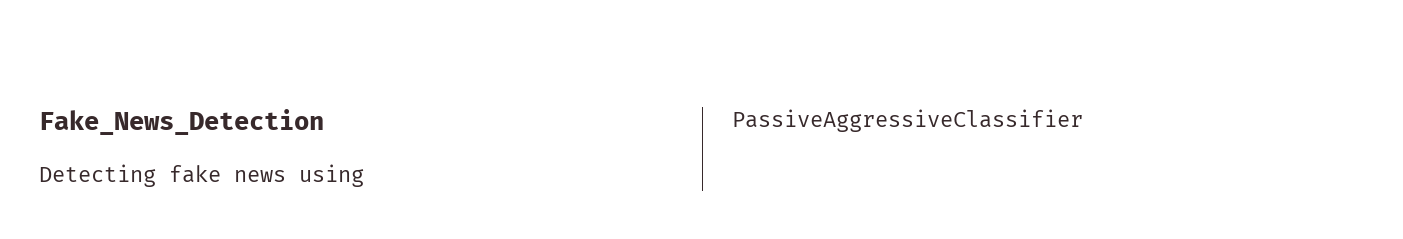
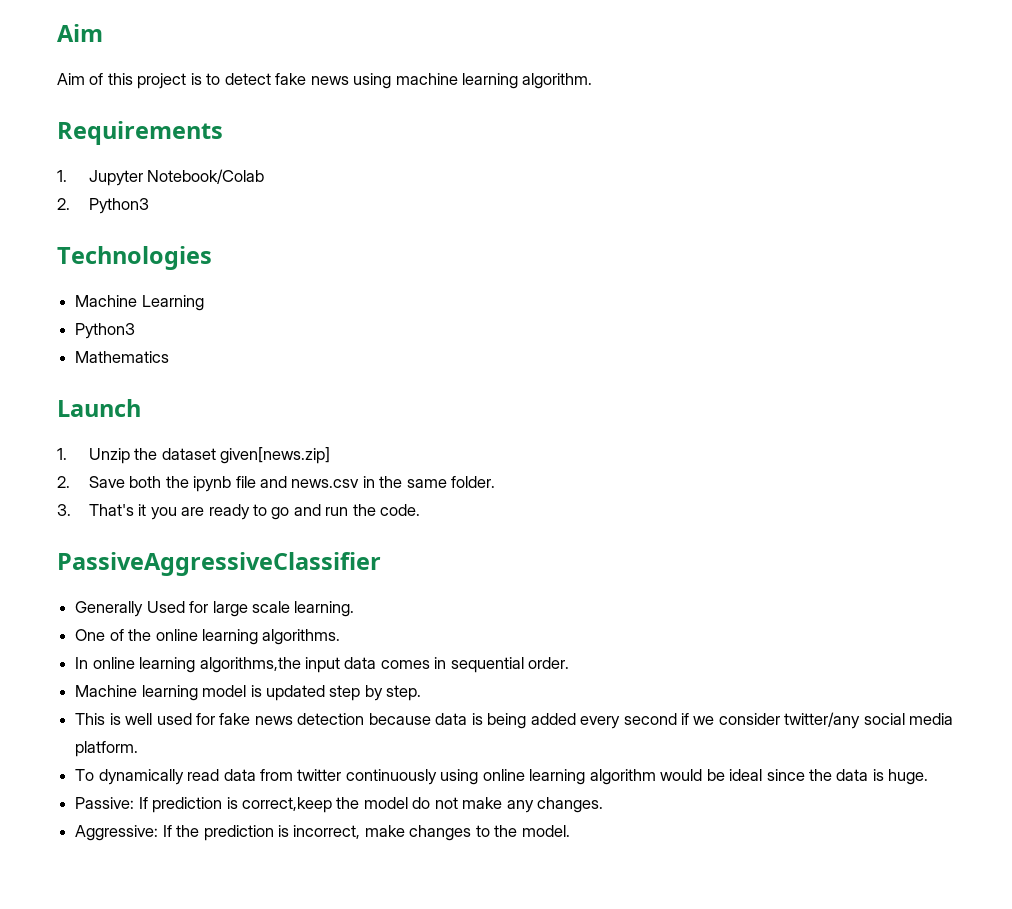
[39,109,324,135] [39,164,364,187] [732,109,1083,132] Fake_News_Detection // Detecting fake news using PassiveAggressiveClassifier -> [57,24,103,42] [57,73,593,89] [57,121,223,145] [57,169,265,186] [57,198,149,214] [57,246,212,270] [75,295,204,311] [75,323,136,339] [75,351,170,363] [57,399,141,417] [57,447,331,464] [57,476,496,492] [57,504,421,520] [57,552,381,576] [75,601,355,617] [75,629,341,645] [75,657,570,673] [75,685,422,701] [75,712,954,729] [75,741,139,757] [75,769,929,785] [75,797,604,813] [75,825,570,841] Aim // Aim of this project is to detect fake news using machine learning algorithm. // Requirements // 1. Jupyter Notebook/Colab // 2. Python3 // Technologies // Machine Learning // Python3 // Mathematics // Launch // 1. Unzip the dataset given[news.zip] // 2. Save both the ipynb file and news.csv in the same folder. // 3. That's it you are ready to go and run the code. // PassiveAggressiveClassifier // Generally Used for large scale learning. // One of the online learning algorithms. // In online learning algorithms,the input data comes in sequential order. // Machine learning model is updated step by step. // This is well used for fake news detection because data is being added every second if we consider twitter/any social media platform. // To dynamically read data from twitter continuously using online learning algorithm would be ideal since the data is huge. // Passive: If prediction is correct,keep the model do not make any changes. // Aggressive: If the prediction is incorrect, make changes to the model.

